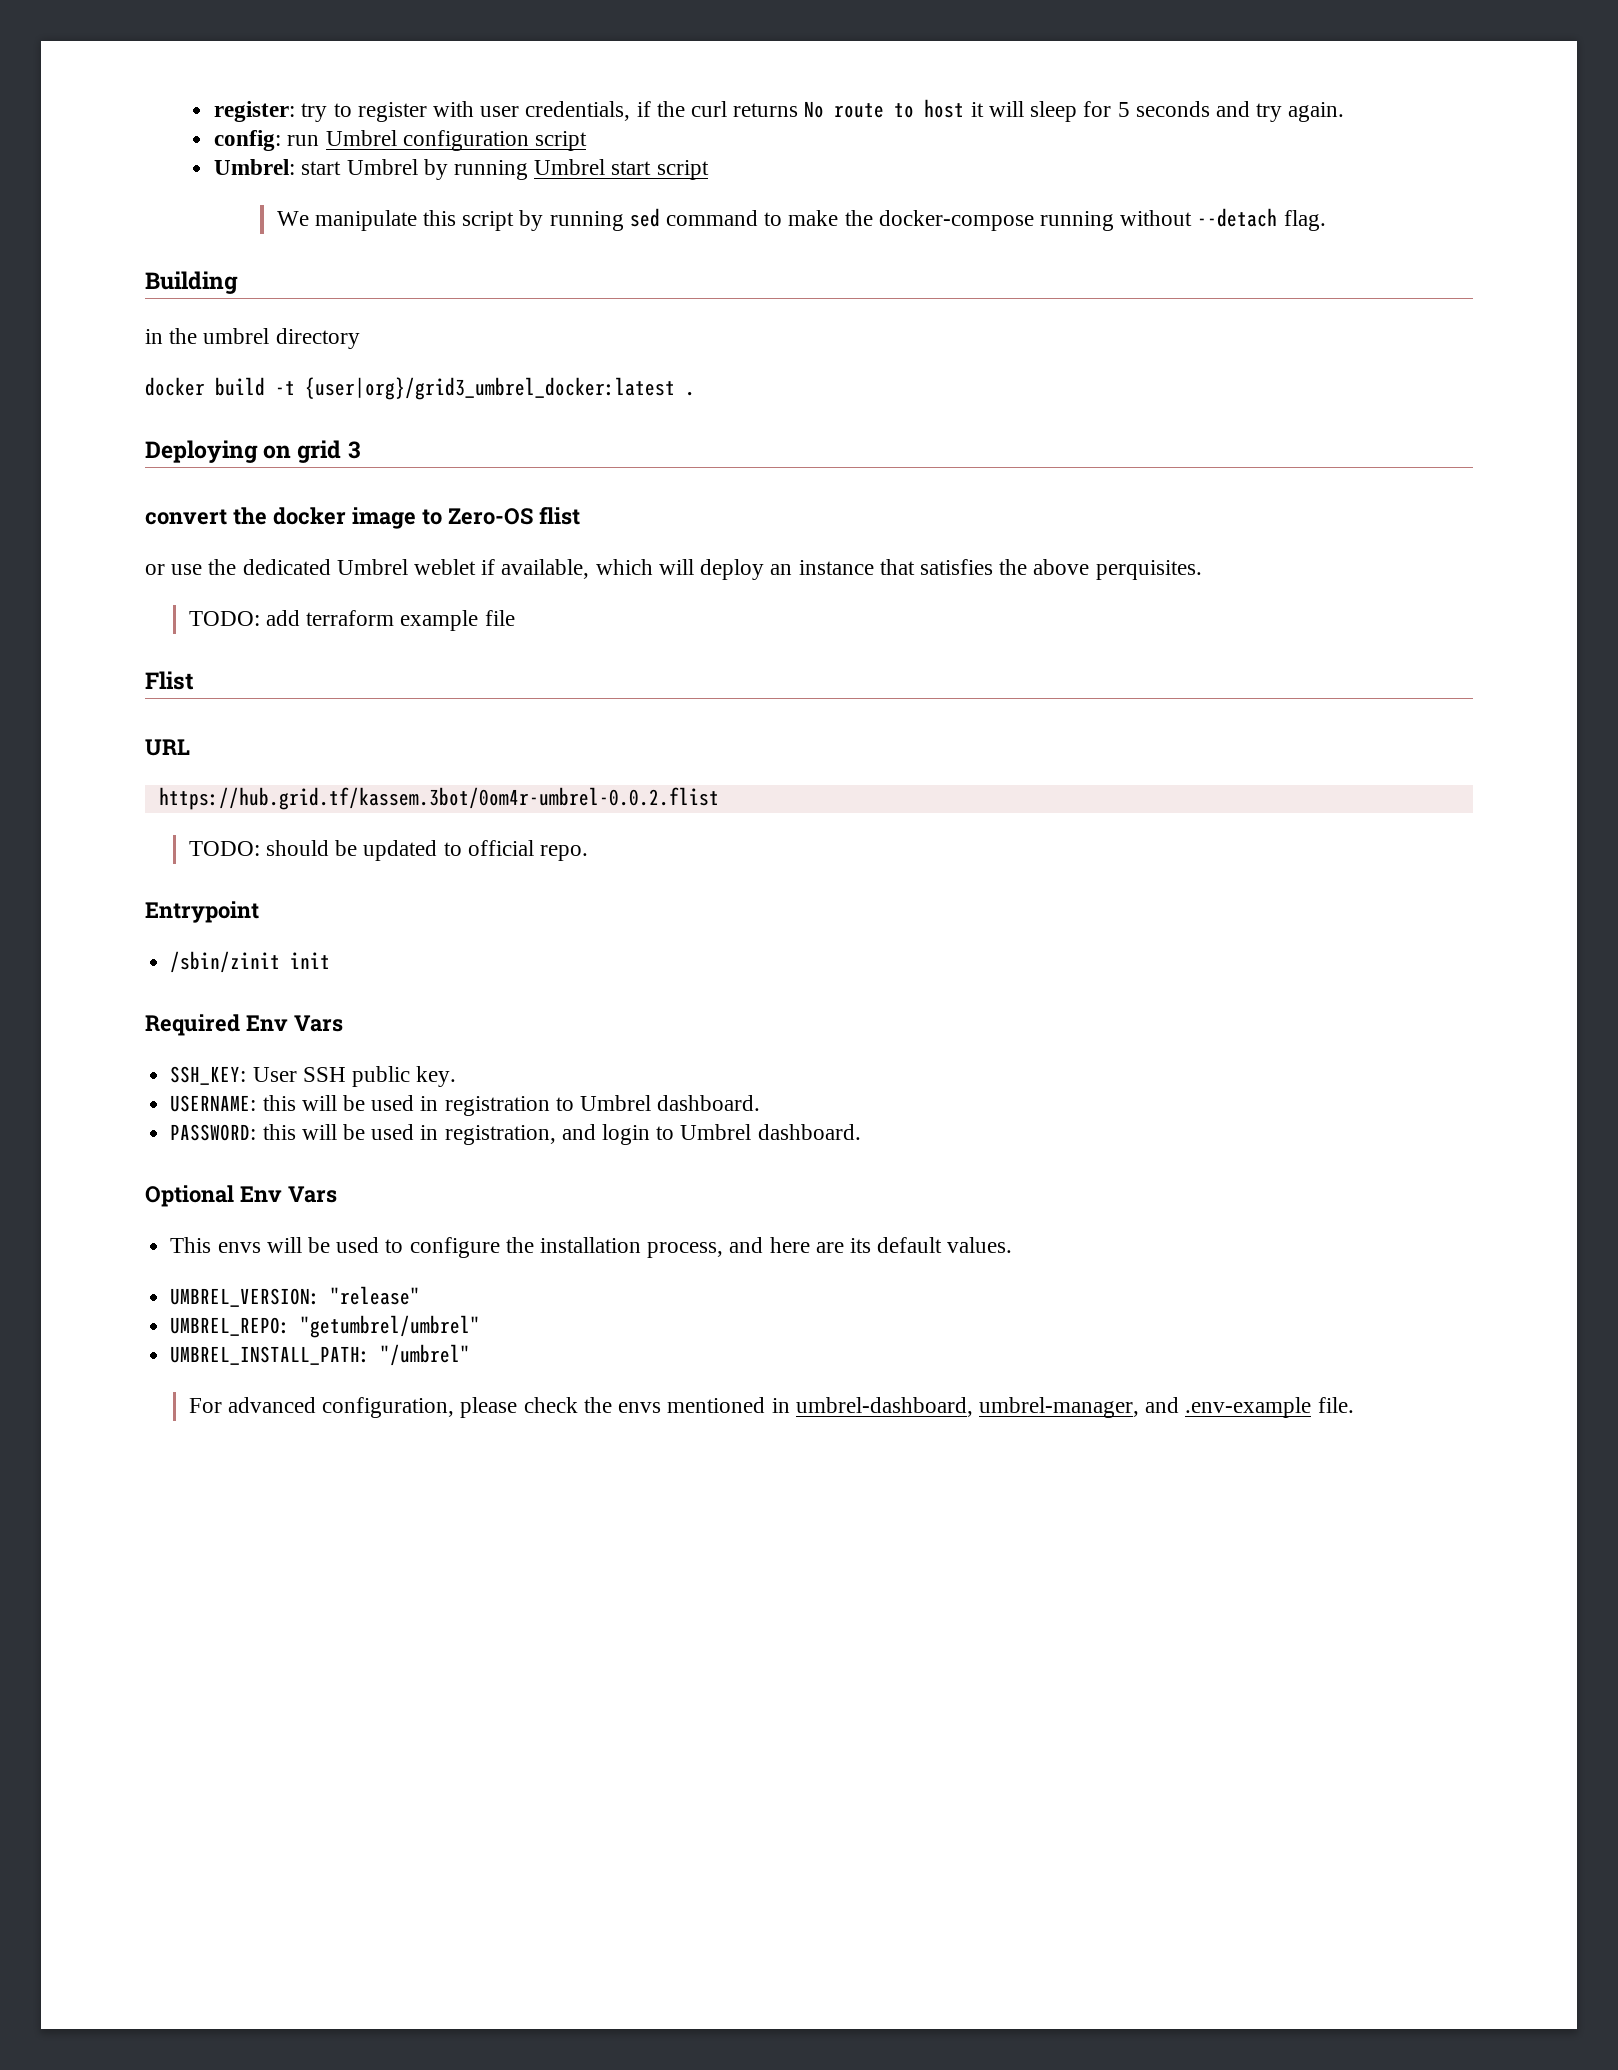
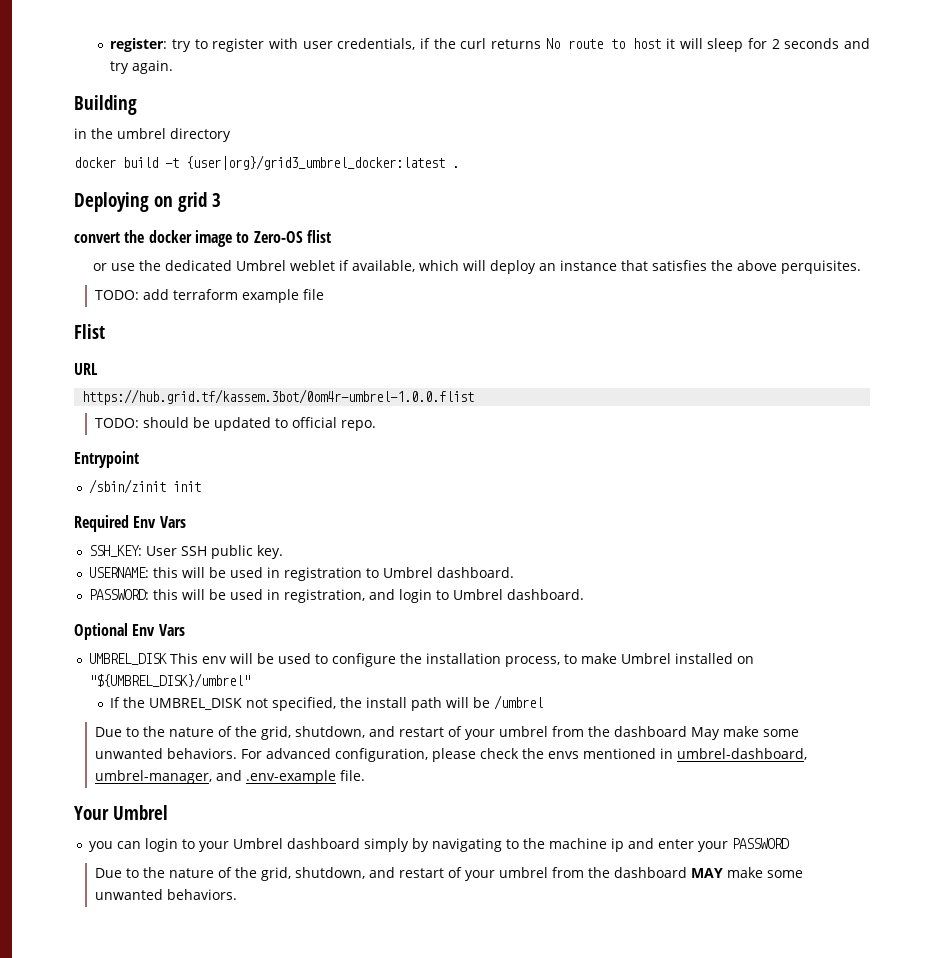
[1117,102,1130,117] 5 -> [771,39,780,49] 2
[214,130,587,151] [214,159,709,180] [276,208,1326,231] // config: run Umbrel configuration script // Umbrel: start Umbrel by running Umbrel start script // We manipulate this script by running sed command to make the docker-compose running without --detach flag. -> (174, 67) none
[158,787,719,810] https://hub.grid.tf/kassem.3bot/0om4r-umbrel-0.0.2.flist -> [82,389,475,405] https://hub.grid.tf/kassem.3bot/0om4r-umbrel-1.0.0.flist
[170,1237,261,1253] This envs -> [89,653,228,665] UMBREL_DISK This env
[729,1237,1013,1253] [170,1286,421,1307] [170,1315,481,1338] [170,1344,471,1366] and here are its default values. // UMBREL_VERSION: "release" // UMBREL_REPO: "getumbrel/umbrel" // UMBREL_INSTALL_PATH: "/umbrel" // -> [564,653,755,664] [89,673,251,688] [110,695,544,711] [95,726,800,740] [95,748,238,759] to make Umbrel installed on "${UMBREL_DISK}/umbrel" // If the UMBREL_DISK not specified, the install path will be /umbrel // Due to the nature of the grid, shutdown, and restart of your umbrel from the dashboard May make some unwanted behaviors.
(1354, 1405) none -> [74,805,169,820] [89,838,790,852] [95,867,804,881] [95,889,238,900] // Your Umbrel // you can login to your Umbrel dashboard simply by navigating to the machine ip and enter your PASSWORD // Due to the nature of the grid, shutdown, and restart of your umbrel from the dashboard MAY make some unwanted behaviors.

